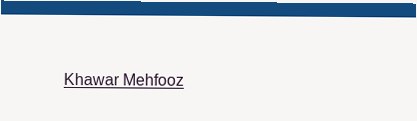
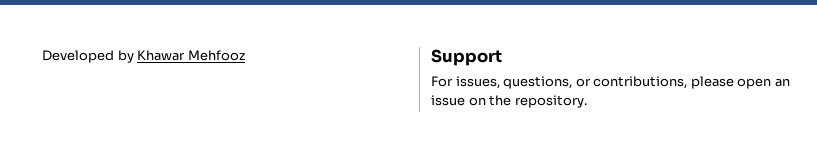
(63, 79) none -> [42,50,134,63] Developed by
(185, 79) none -> [431,49,502,66] [431,76,790,89] [431,95,587,108] // Support // For issues, questions, or contributions, please open an issue on the repository.

